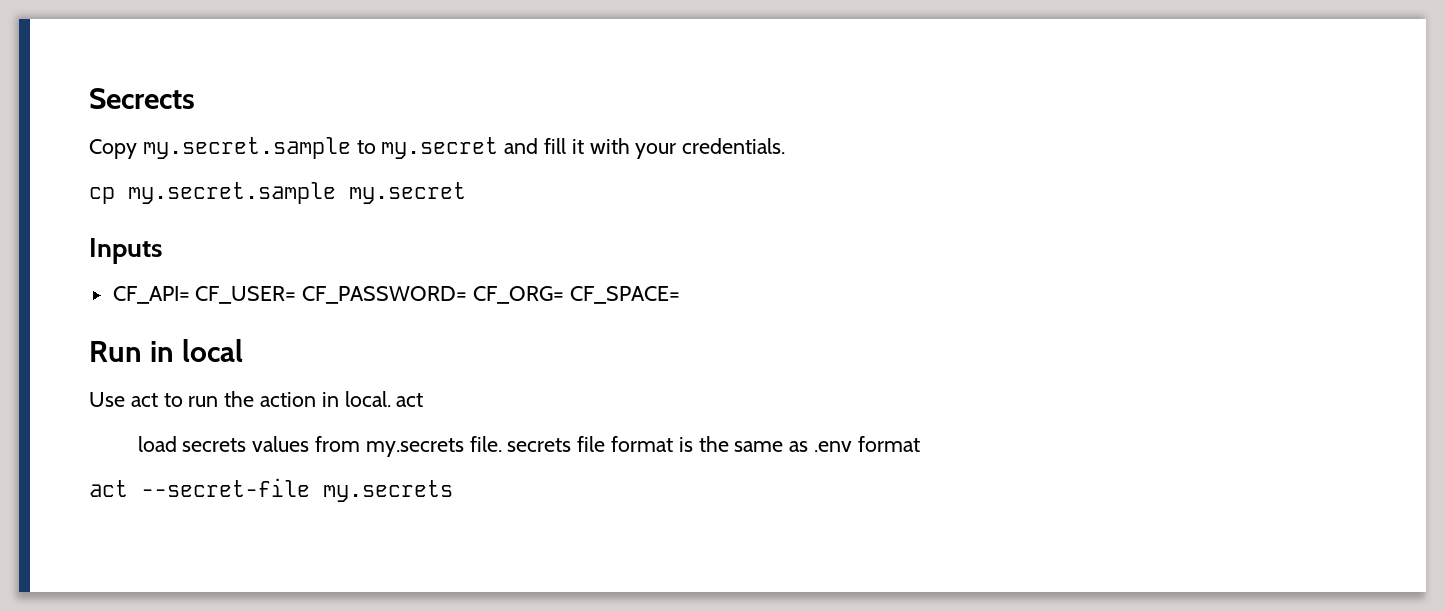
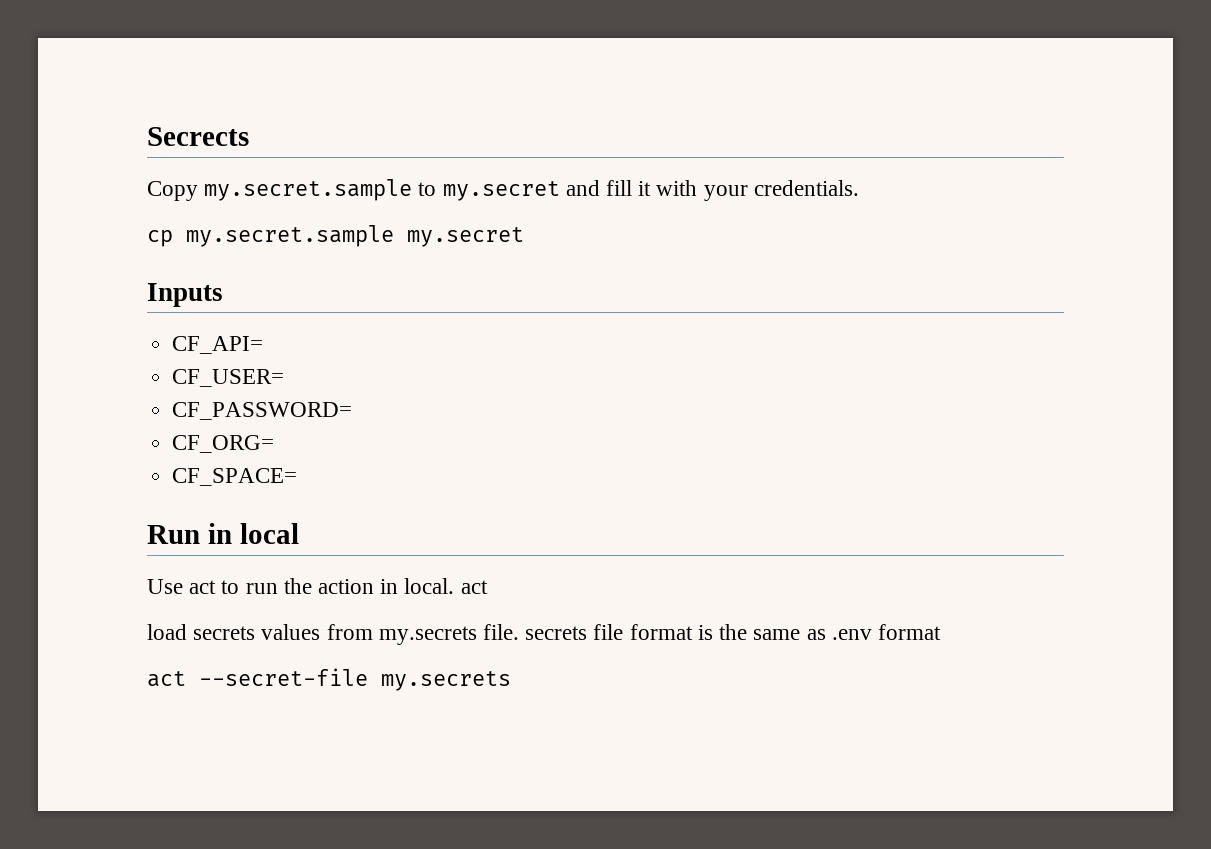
(190, 295) none -> (264, 345) //
(297, 295) none -> (285, 378) //
(468, 295) none -> (353, 411) //
(565, 295) none -> (275, 444) //

